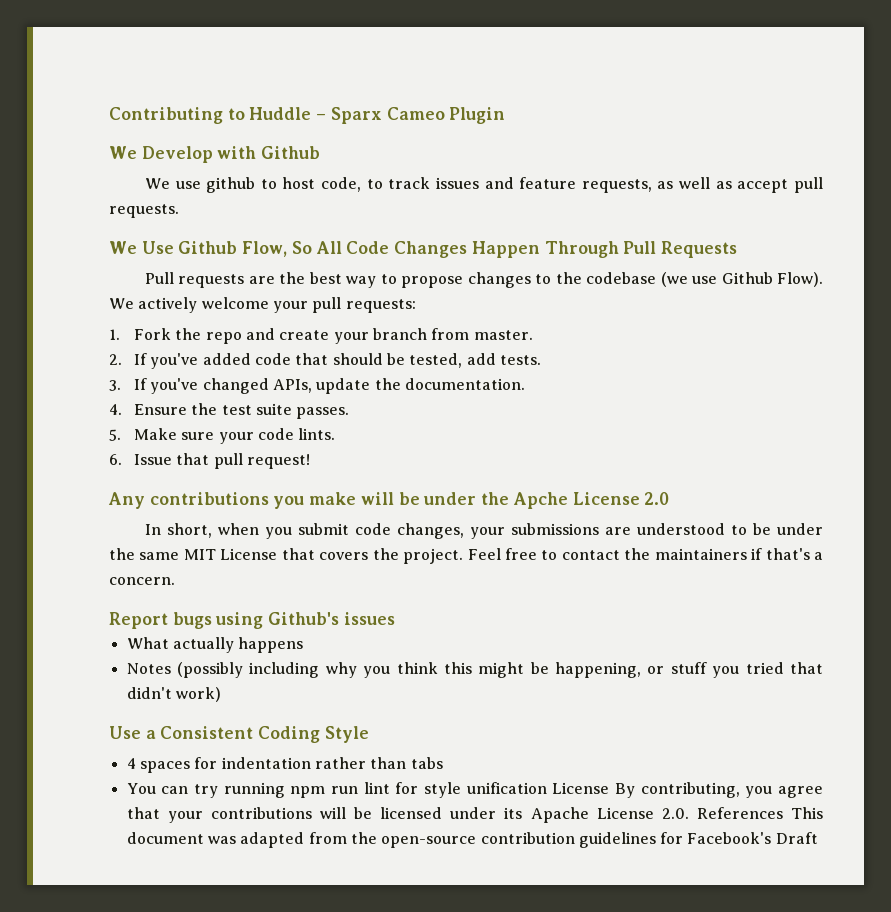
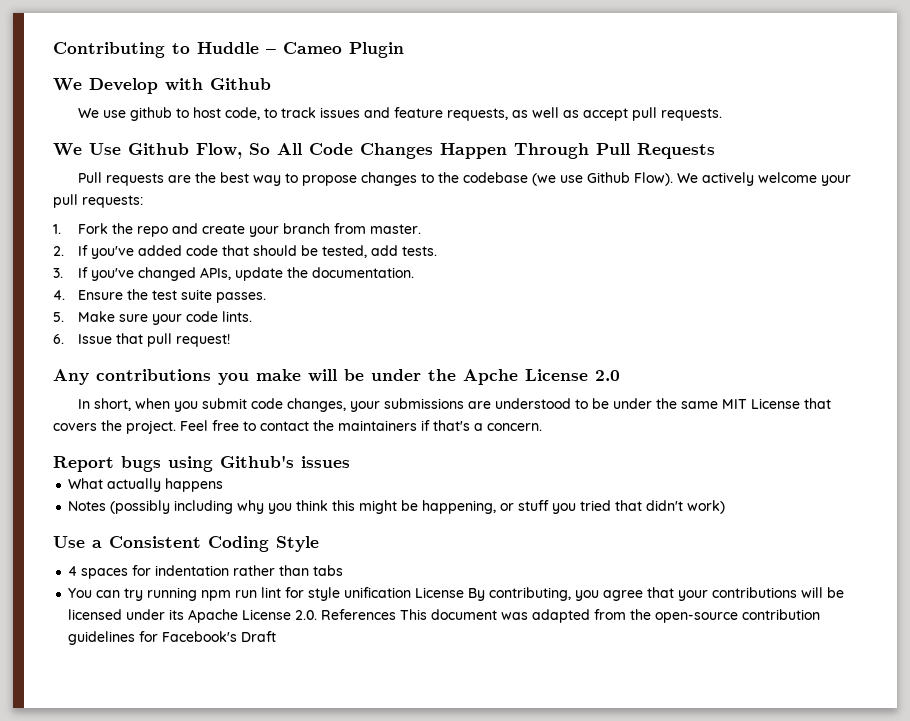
[330,107,382,124] Sparx -> (276, 51) none

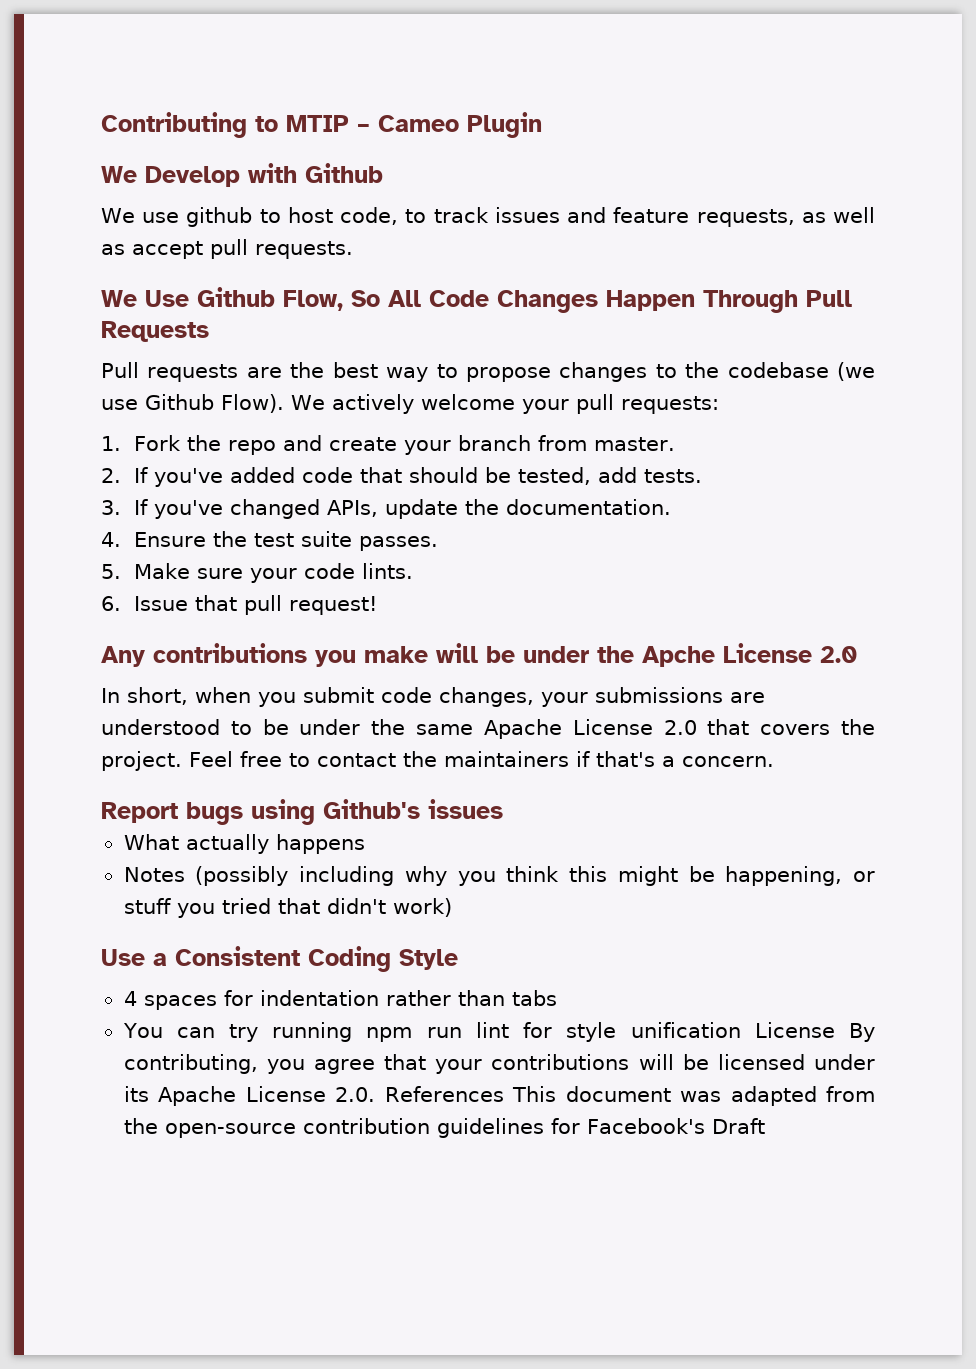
[197,42,259,54] Huddle -> [286,115,349,132] MTIP
[722,398,801,409] MIT License -> [483,719,697,739] Apache License 2.0

